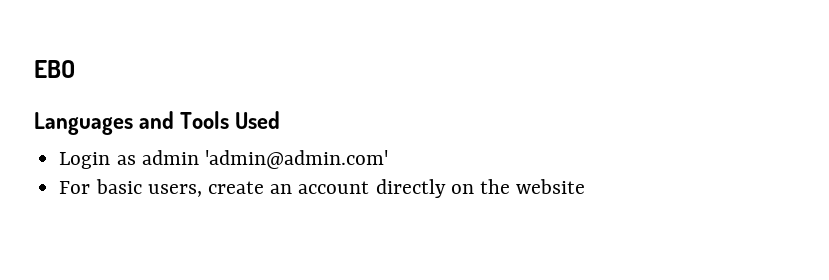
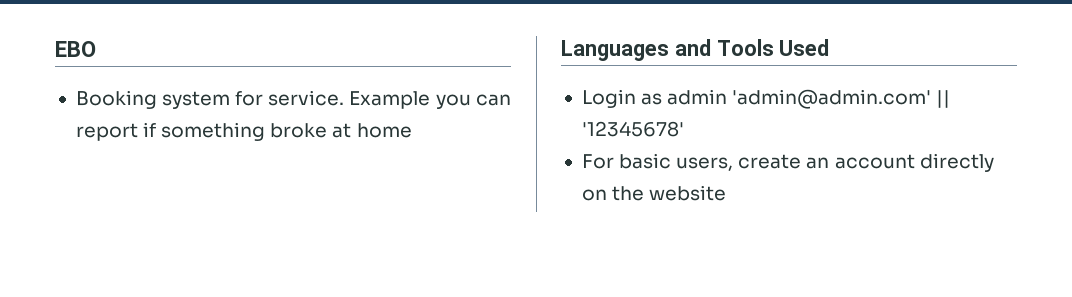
(75, 69) none -> [75,90,511,109] [75,122,412,141] // Booking system for service. Example you can report if something broke at home
(388, 159) none -> [936,90,951,108] [581,121,684,137] || '12345678'

